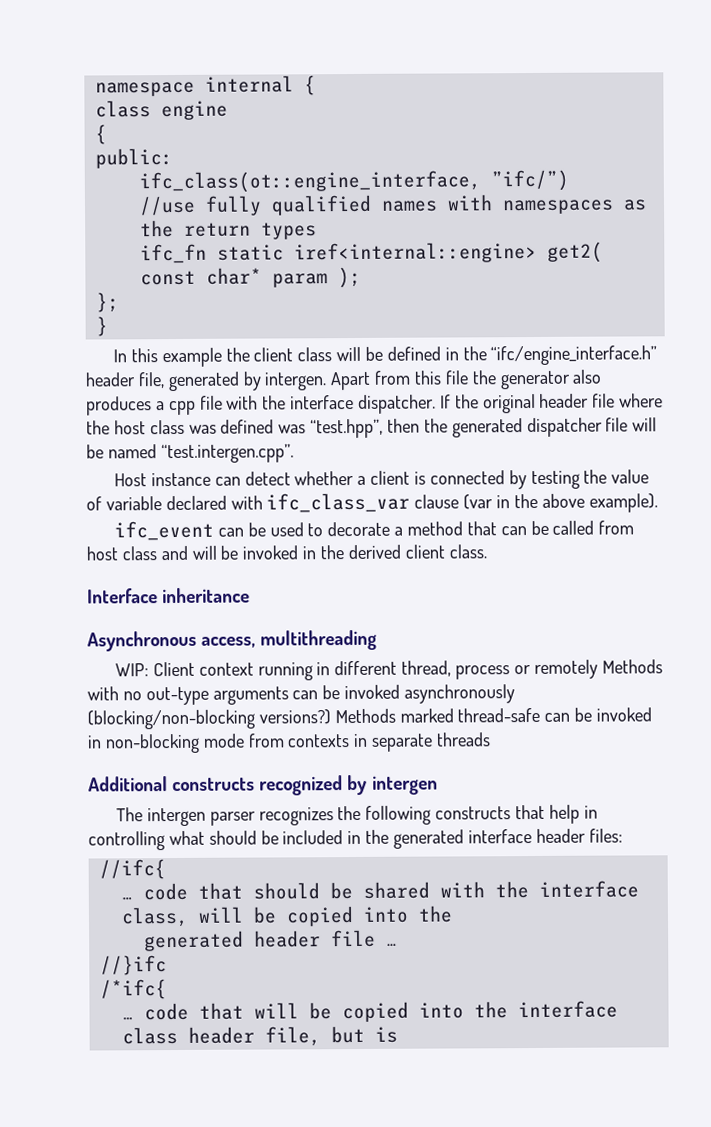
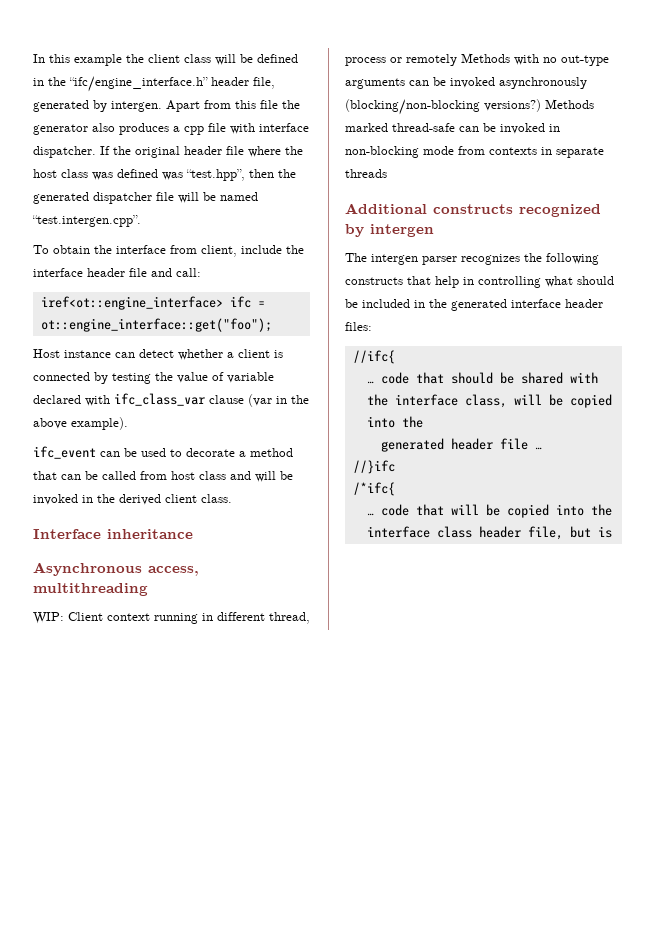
[94,75,316,97] [94,100,228,121] [94,124,107,145] [94,148,173,169] [138,169,569,194] [138,194,647,216] [139,220,317,240] [139,241,603,264] [139,266,361,289] [95,292,119,313] [95,316,108,337] namespace internal { // class engine // { // public: // ifc_class(ot::engine_interface, ”ifc/”) // //use fully qualified names with namespaces as the return types // ifc_fn static iref<internal::engine> get2( const char* param ); // }; // } // -> (33, 58) none
[262,395,287,410] the -> (255, 128) none
(294, 453) none -> [33,245,304,257] [33,268,201,277] [40,296,265,310] [40,318,272,332] // To obtain the interface from client, include the interface header file and call: // iref<ot::engine_interface> ifc = ot::engine_interface::get("foo");

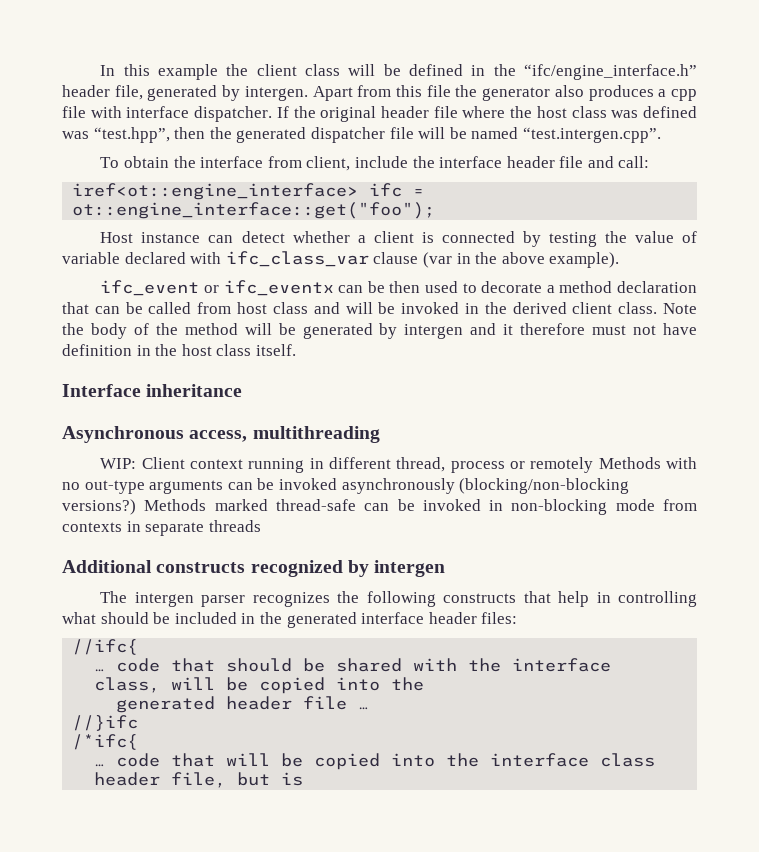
[100,448,137,457] can be -> [203,280,421,296] or ifc_eventx can be then
(293, 452) none -> [616,281,697,293] declaration
(232, 498) none -> [663,303,697,314] [62,323,697,339] [62,344,296,356] Note the body of the method will be generated by intergen and it therefore must not have definition in the host class itself.

